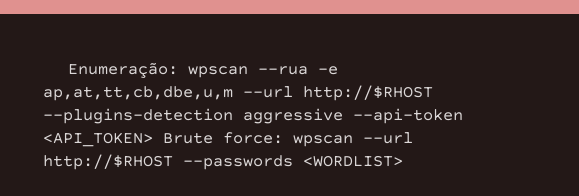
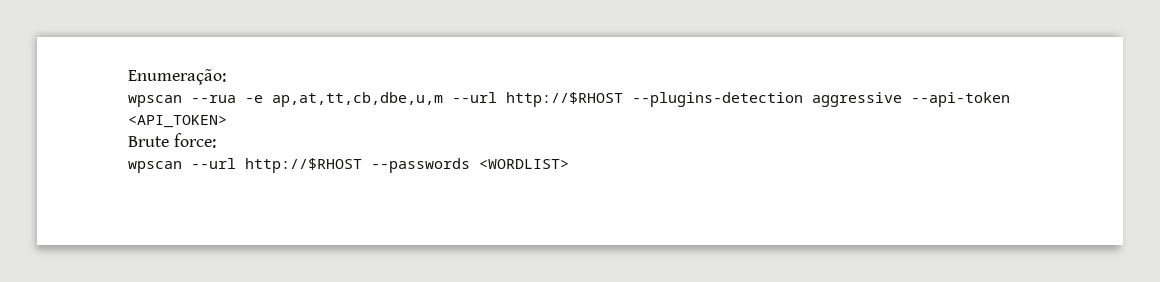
(178, 70) none -> (226, 77) //
(153, 139) none -> (227, 121) //
(283, 138) none -> (216, 140) //

